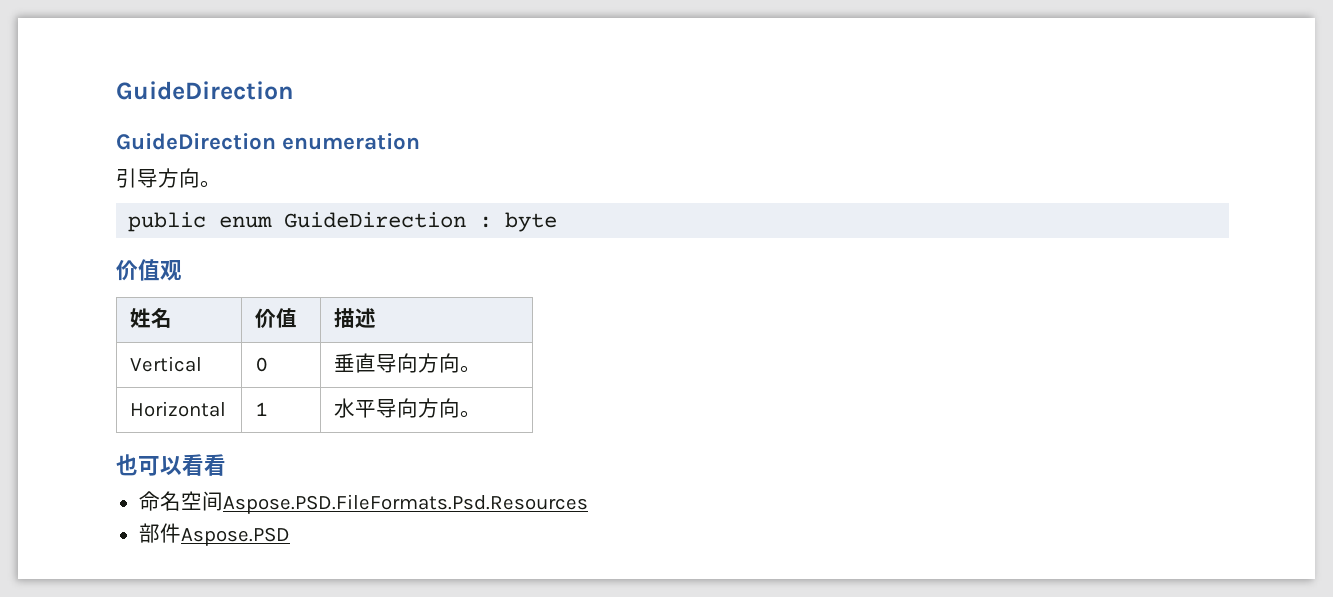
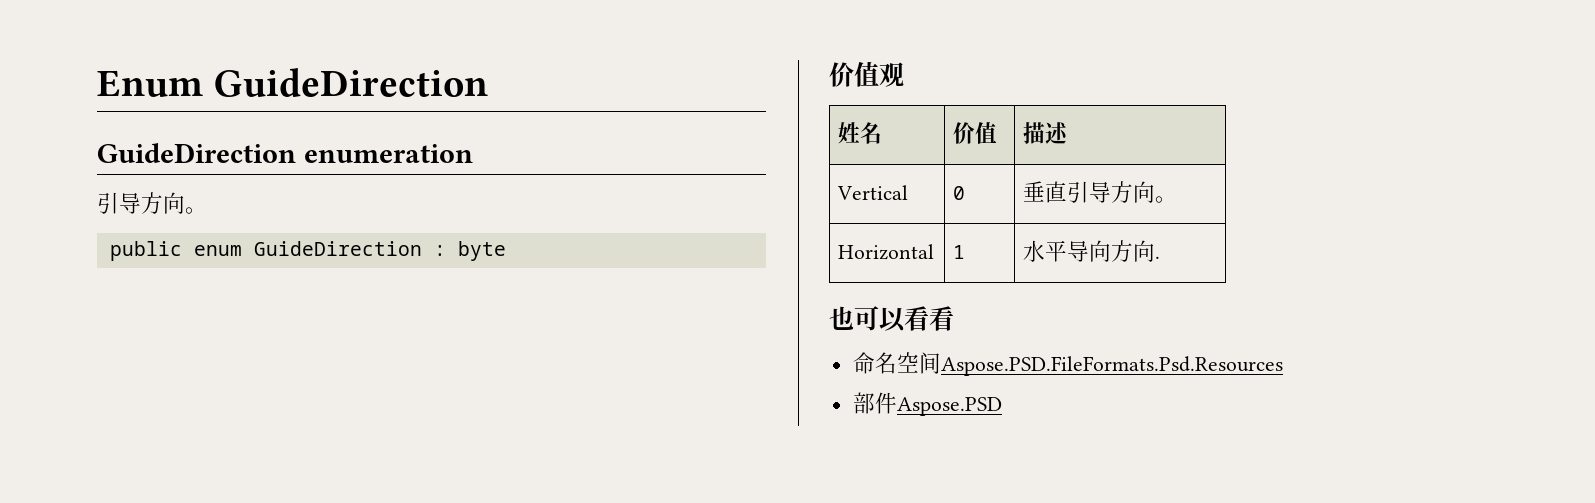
(116, 90) none -> [97,70,203,97] Enum
[376,353,419,373] 导向 -> [1067,181,1112,203] 引导
[460,410,482,418] 。 -> [1155,256,1161,259] .

